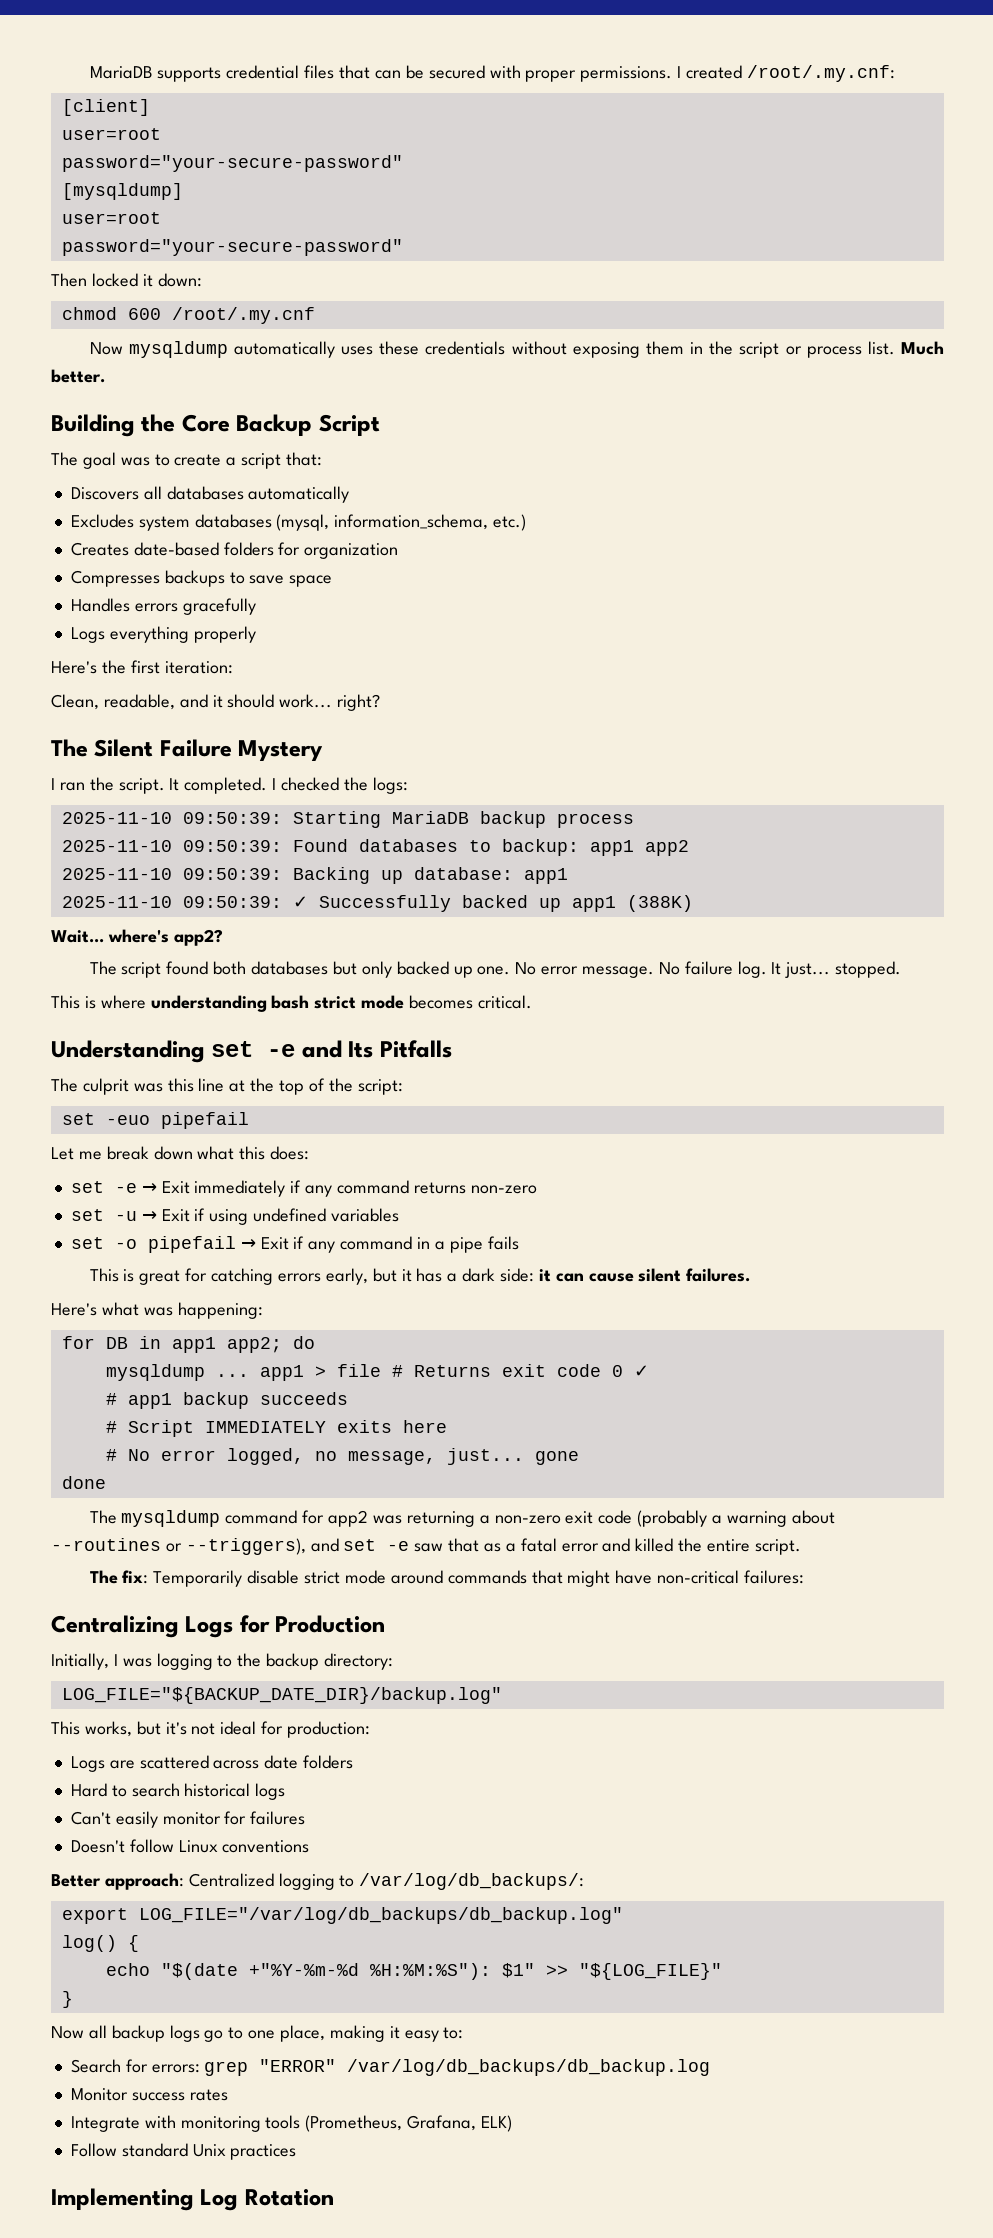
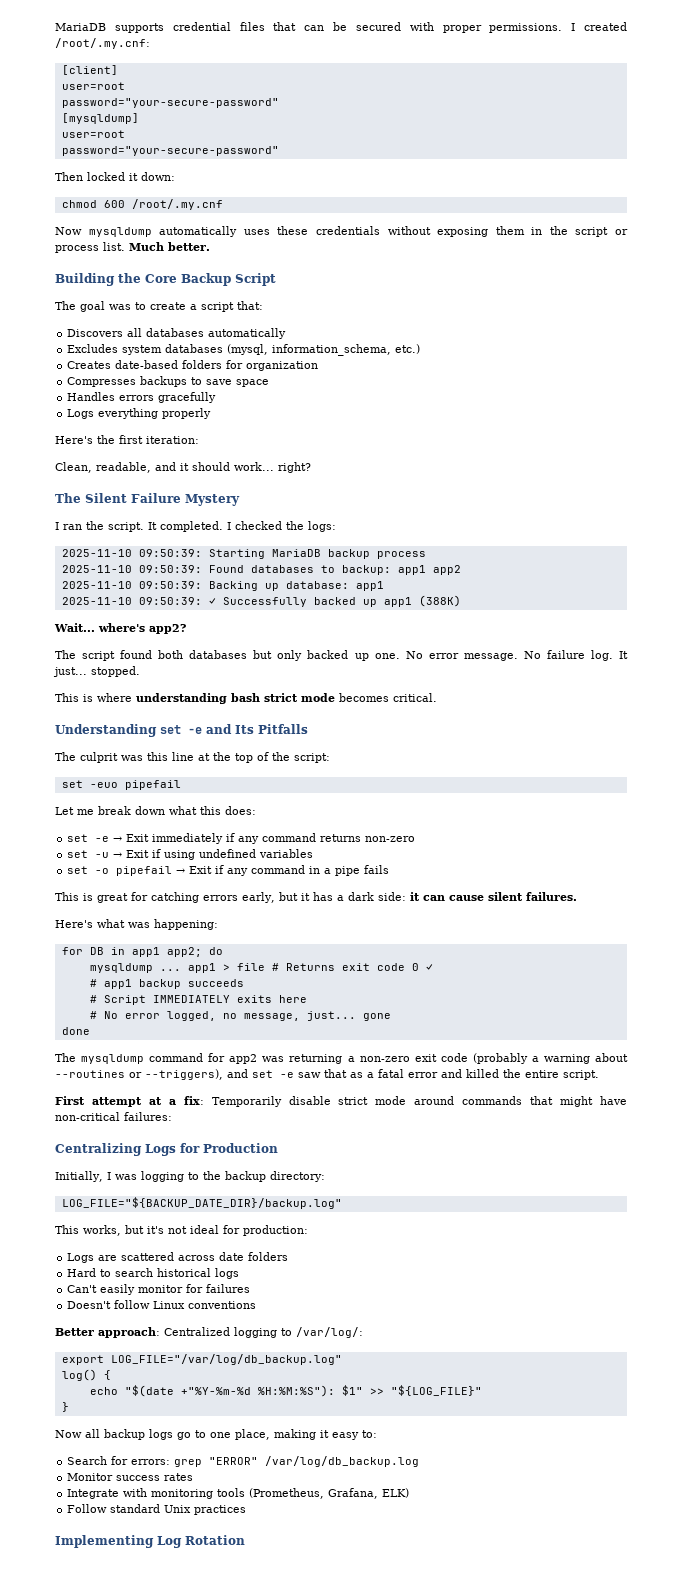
[89,1570,118,1584] The -> [55,1096,176,1107] First attempt at a
[359,1873,585,1890] /var/log/db_backups/: -> [296,1327,363,1338] /var/log/:
[138,1907,623,1924] LOG_FILE="/var/log/db_backups/db_backup.log" -> [110,1354,342,1365] LOG_FILE="/var/log/db_backup.log"
[347,2059,711,2076] /var/log/db_backups/db_backup.log -> [265,1456,420,1467] /var/log/db_backup.log

